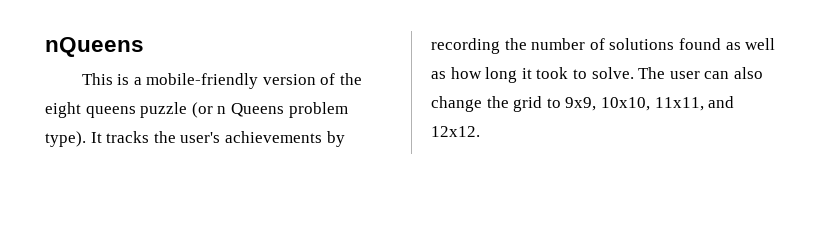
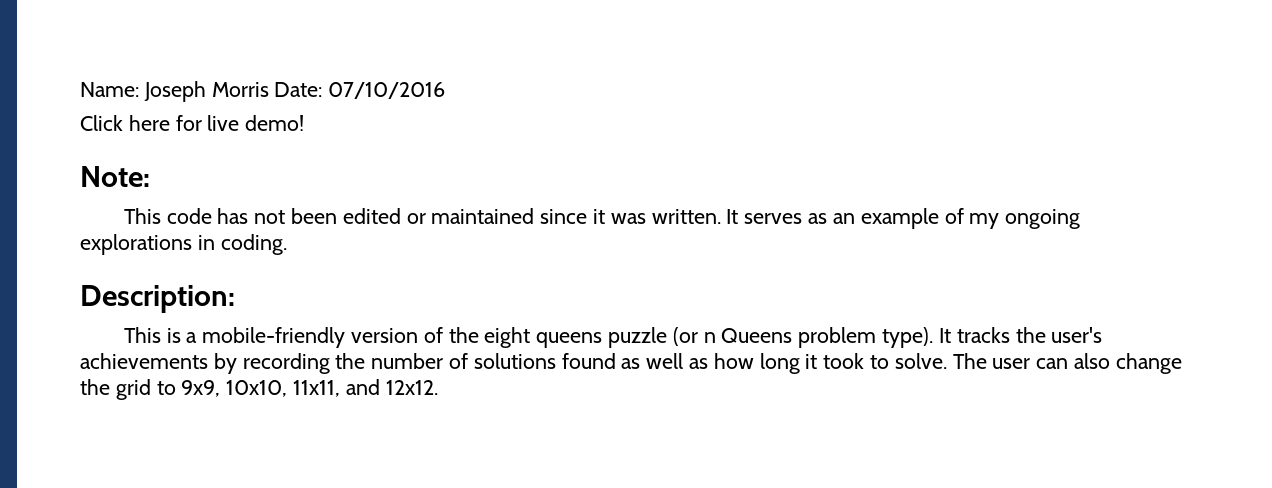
[45,37,144,57] nQueens -> [80,81,446,102] [80,115,305,131] [80,166,150,187] [123,208,1081,229] [80,234,287,255] [80,285,235,313] Name: Joseph Morris Date: 07/10/2016 // Click here for live demo! // Note: // This code has not been edited or maintained since it was written. It serves as an example of my ongoing explorations in coding. // Description:

